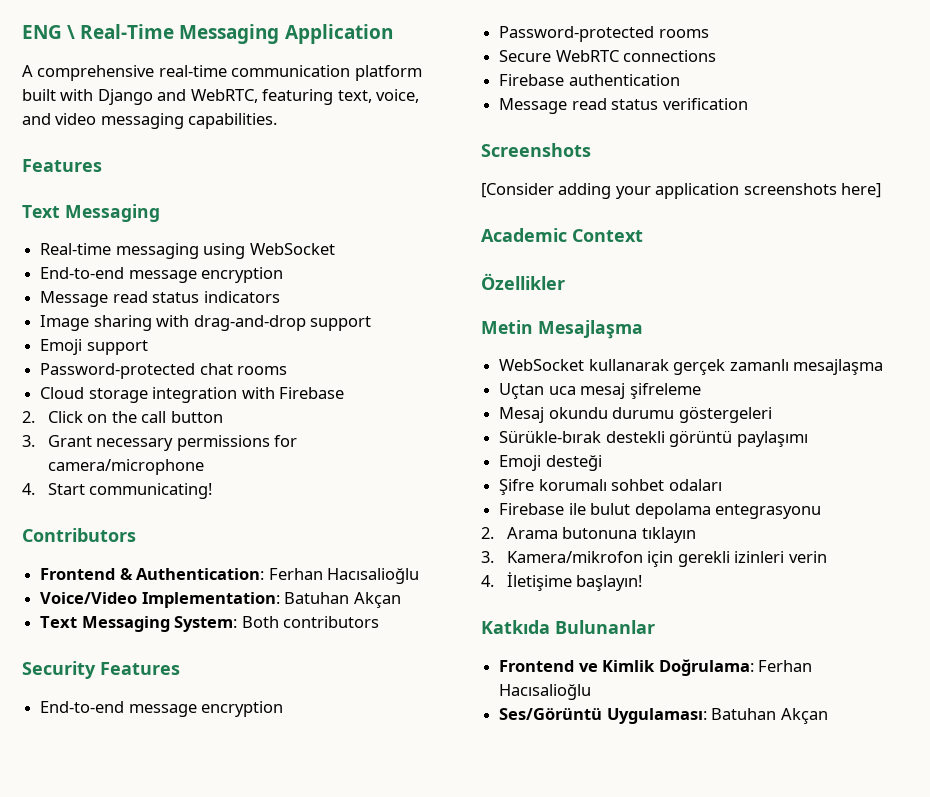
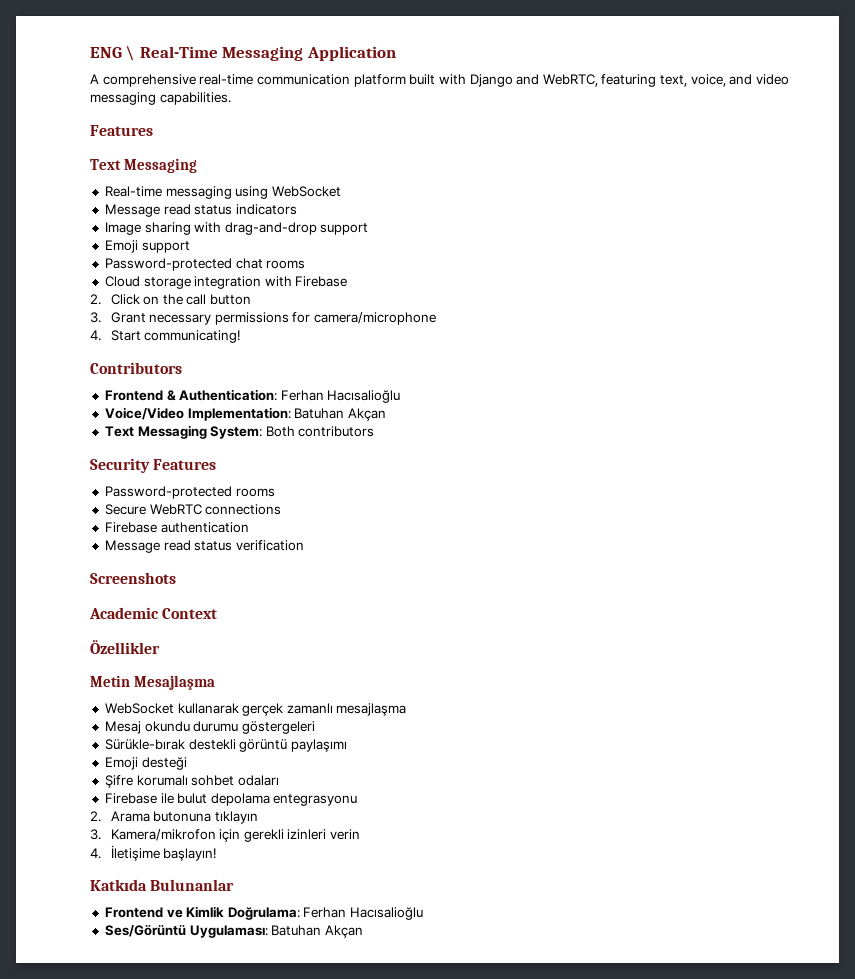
[40,267,284,283] // End-to-end message encryption -> (341, 191) none
[40,701,284,717] // End-to-end message encryption -> (217, 464) none
[481,183,882,199] // [Consider adding your application screenshots here] -> (176, 578) none
[499,383,701,399] // Uçtan uca mesaj şifreleme -> (407, 709) none

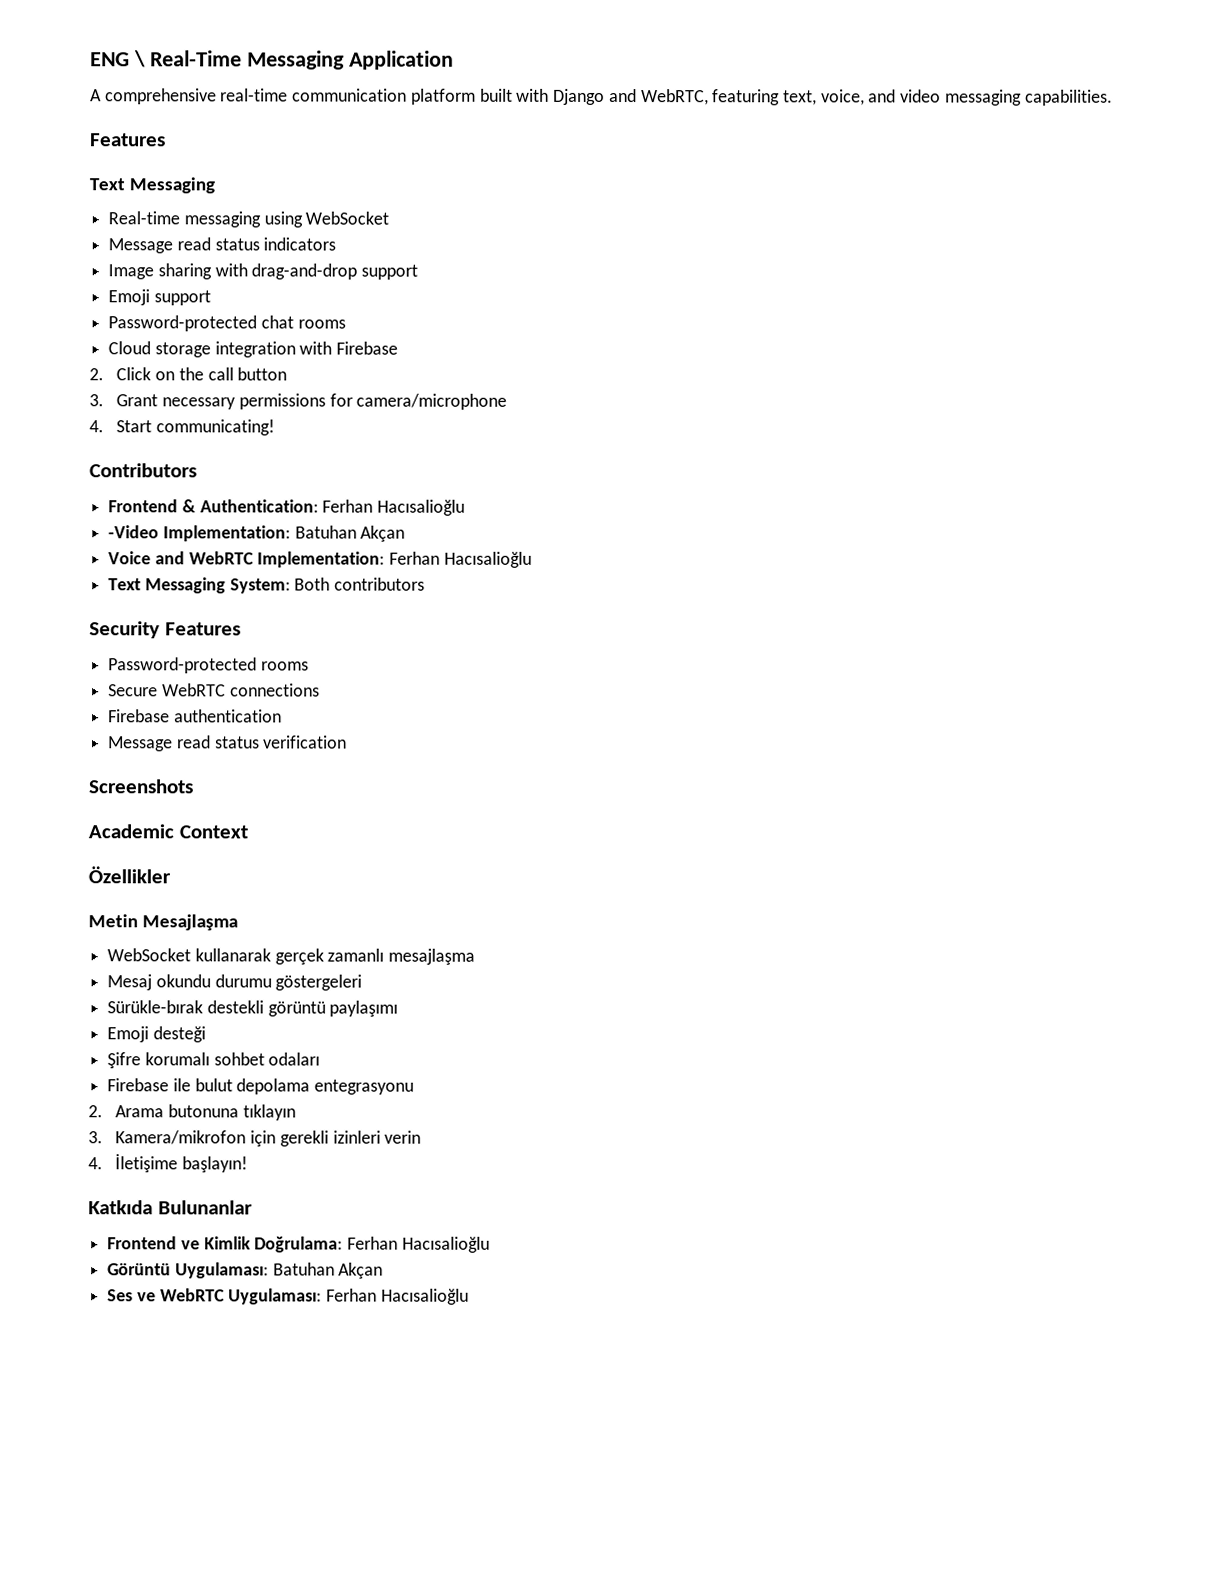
[104,407,184,420] Voice/Video -> [108,525,160,539] -Video
(386, 414) none -> [108,551,532,568] // Voice and WebRTC Implementation: Ferhan Hacısalioğlu
[104,924,186,937] Ses/Görüntü -> [107,1263,172,1276] Görüntü
(363, 931) none -> [107,1288,469,1305] // Ses ve WebRTC Uygulaması: Ferhan Hacısalioğlu

